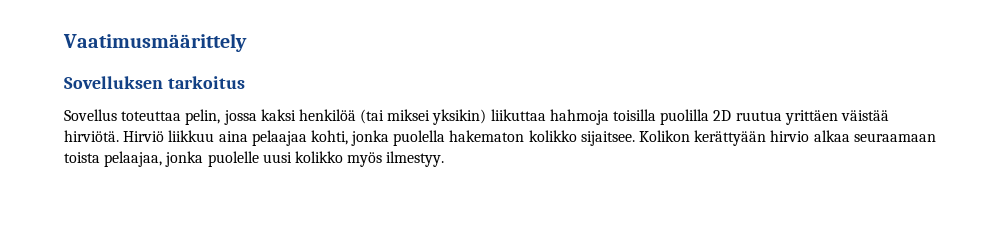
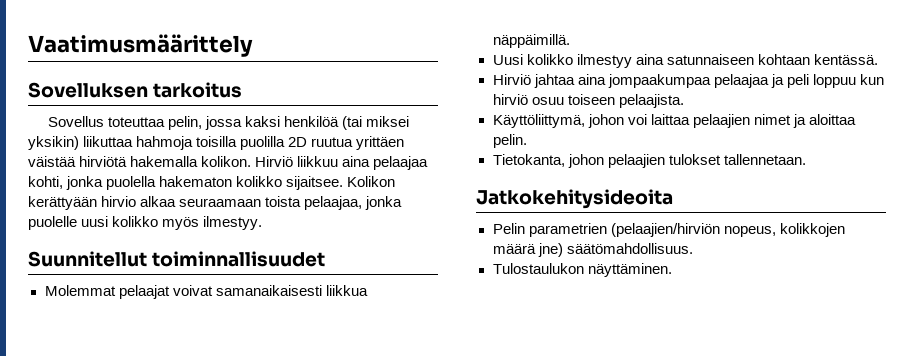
[64,130,119,142] hirviötä. -> [79,156,252,167] hirviötä hakemalla kolikon.
(445, 159) none -> [28,251,326,267] [44,285,368,299] [492,34,570,48] [492,54,878,68] [492,74,884,88] [492,94,684,108] [492,114,856,128] [492,134,527,148] [492,154,806,168] [476,189,673,209] [492,223,845,237] [492,243,693,257] [492,263,672,277] // Suunnitellut toiminnallisuudet // Molemmat pelaajat voivat samanaikaisesti liikkua näppäimillä. // Uusi kolikko ilmestyy aina satunnaiseen kohtaan kentässä. // Hirviö jahtaa aina jompaakumpaa pelaajaa ja peli loppuu kun hirviö osuu toiseen pelaajista. // Käyttöliittymä, johon voi laittaa pelaajien nimet ja aloittaa pelin. // Tietokanta, johon pelaajien tulokset tallennetaan. // Jatkokehitysideoita // Pelin parametrien (pelaajien/hirviön nopeus, kolikkojen määrä jne) säätömahdollisuus. // Tulostaulukon näyttäminen.

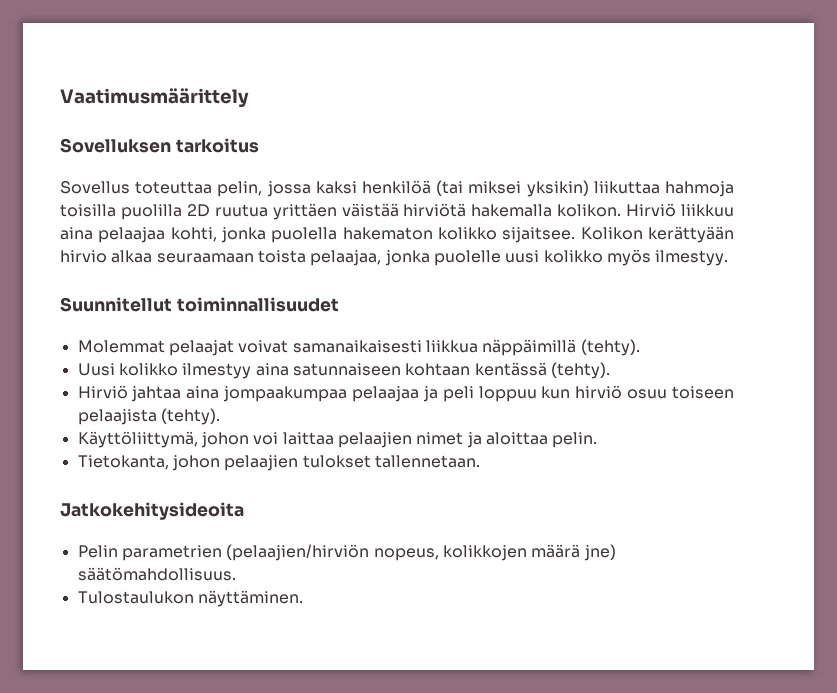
[492,34,570,48] näppäimillä. -> [482,339,640,356] näppäimillä (tehty).
[813,54,878,65] kentässä. -> [474,362,610,379] kentässä (tehty).
[618,94,684,108] pelaajista. -> [77,408,220,425] pelaajista (tehty).

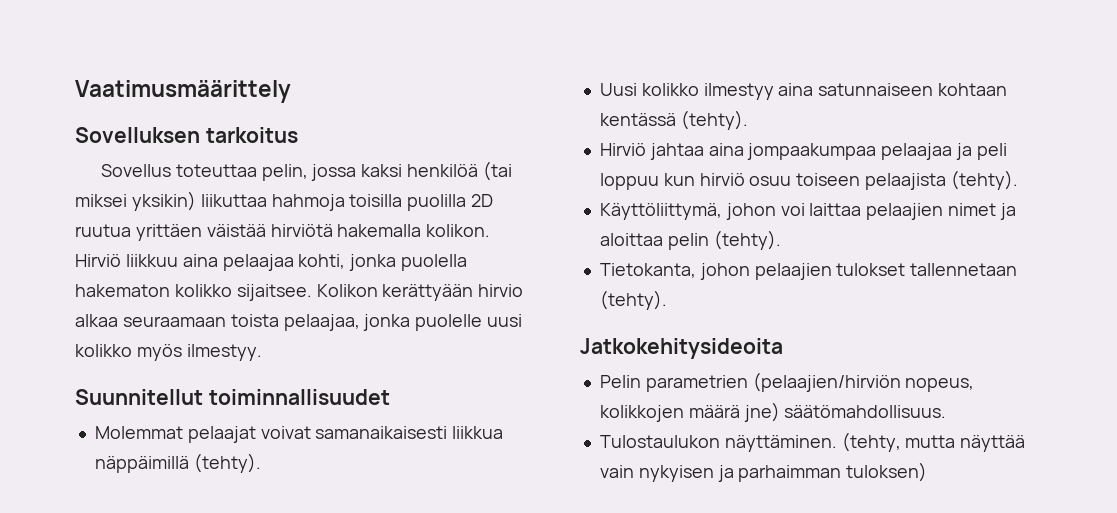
[552,432,598,448] pelin. -> [667,230,781,250] pelin (tehty).
[374,455,480,468] tallennetaan. -> [910,263,1018,276] [599,290,667,310] tallennetaan (tehty).
(303, 598) none -> [841,432,1026,452] [599,462,928,482] (tehty, mutta näyttää vain nykyisen ja parhaimman tuloksen)

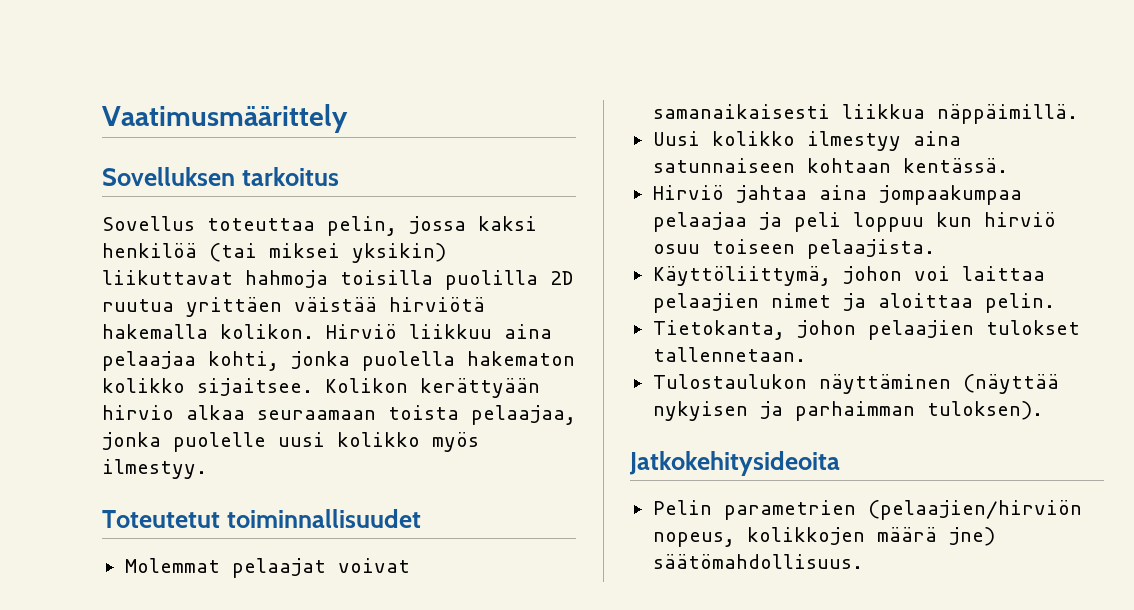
[200,194,267,207] liikuttaa -> [102,270,233,285] liikuttavat
[75,389,203,405] Suunnitellut -> [102,510,220,528] Toteutetut
[94,453,261,473] näppäimillä (tehty). -> [936,104,1078,124] näppäimillä.
[599,110,748,130] kentässä (tehty). -> [902,158,1008,173] kentässä.
[865,170,1018,190] pelaajista (tehty). -> [806,239,935,259] pelaajista.
[667,230,781,250] pelin (tehty). -> [984,293,1055,313] pelin.
[910,263,1018,276] [599,290,667,310] tallennetaan (tehty). -> [652,347,806,362] [652,374,1059,394] [652,401,1043,421] tallennetaan. // Tulostaulukon näyttäminen (näyttää nykyisen ja parhaimman tuloksen).
[599,432,1026,452] [599,462,928,482] // Tulostaulukon näyttäminen. (tehty, mutta näyttää vain nykyisen ja parhaimman tuloksen) -> (863, 561) none

